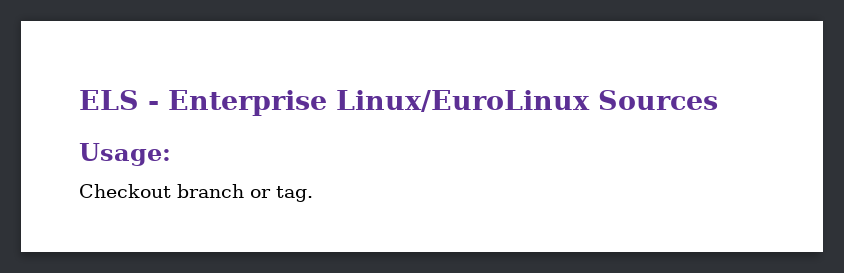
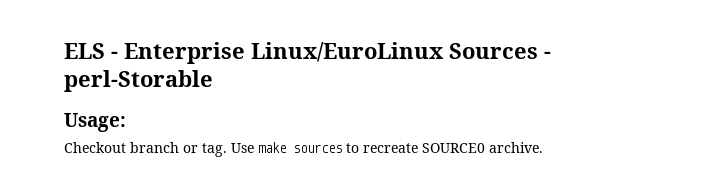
(718, 100) none -> [544,51,551,59] [64,70,213,92] - perl-Storable
(313, 194) none -> [231,142,543,153] Use make sources to recreate SOURCE0 archive.

